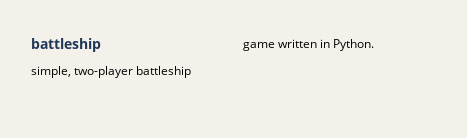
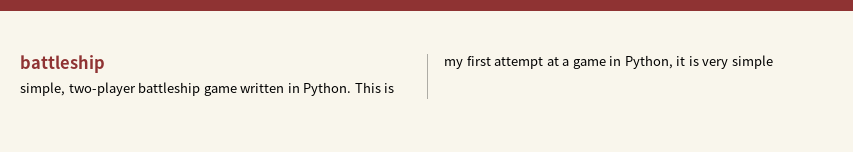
(375, 45) none -> [354,82,395,93] [444,55,773,69] This is my first attempt at a game in Python, it is very simple

